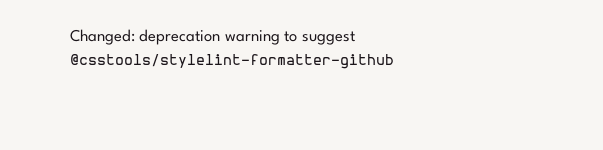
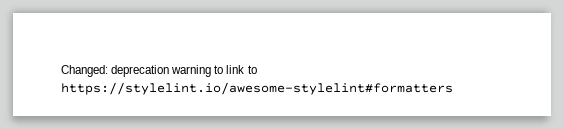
[301,31,355,45] [70,54,394,69] suggest @csstools/stylelint-formatter-github -> [226,65,257,74] [61,82,453,95] link to https://stylelint.io/awesome-stylelint#formatters

